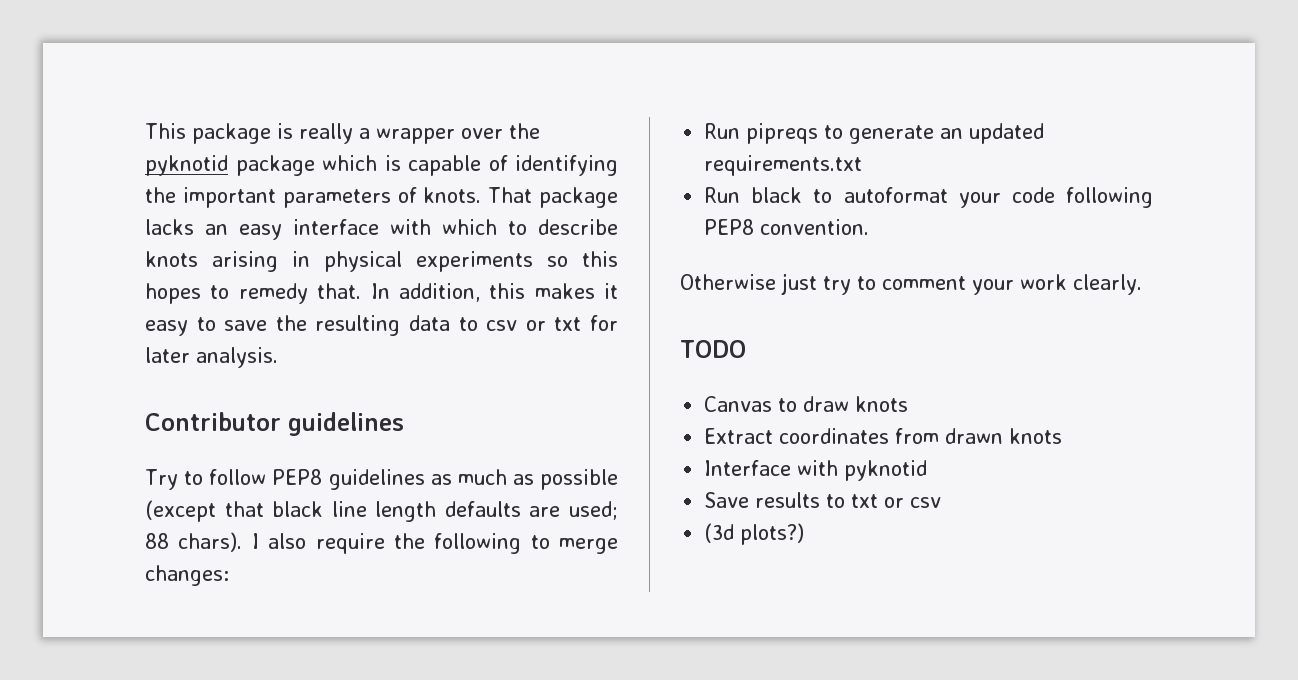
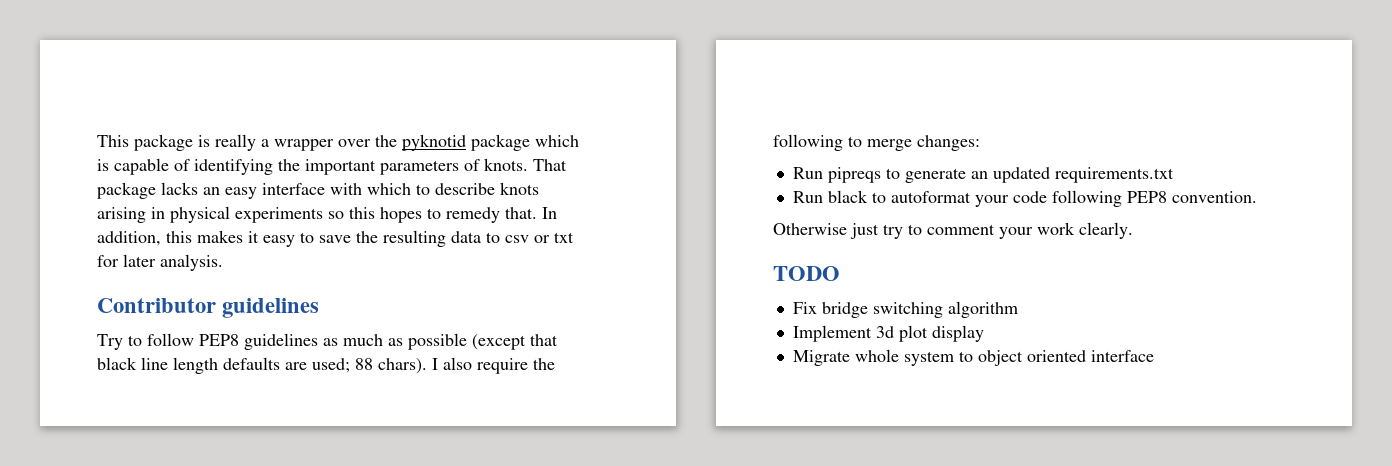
[704,396,909,412] [704,428,1063,444] [704,460,928,481] [704,492,942,508] [704,523,805,545] Canvas to draw knots // Extract coordinates from drawn knots // Interface with pyknotid // Save results to txt or csv // (3d plots?) -> [792,301,1018,318] [792,325,984,342] [792,349,1154,366] Fix bridge switching algorithm // Implement 3d plot display // Migrate whole system to object oriented interface

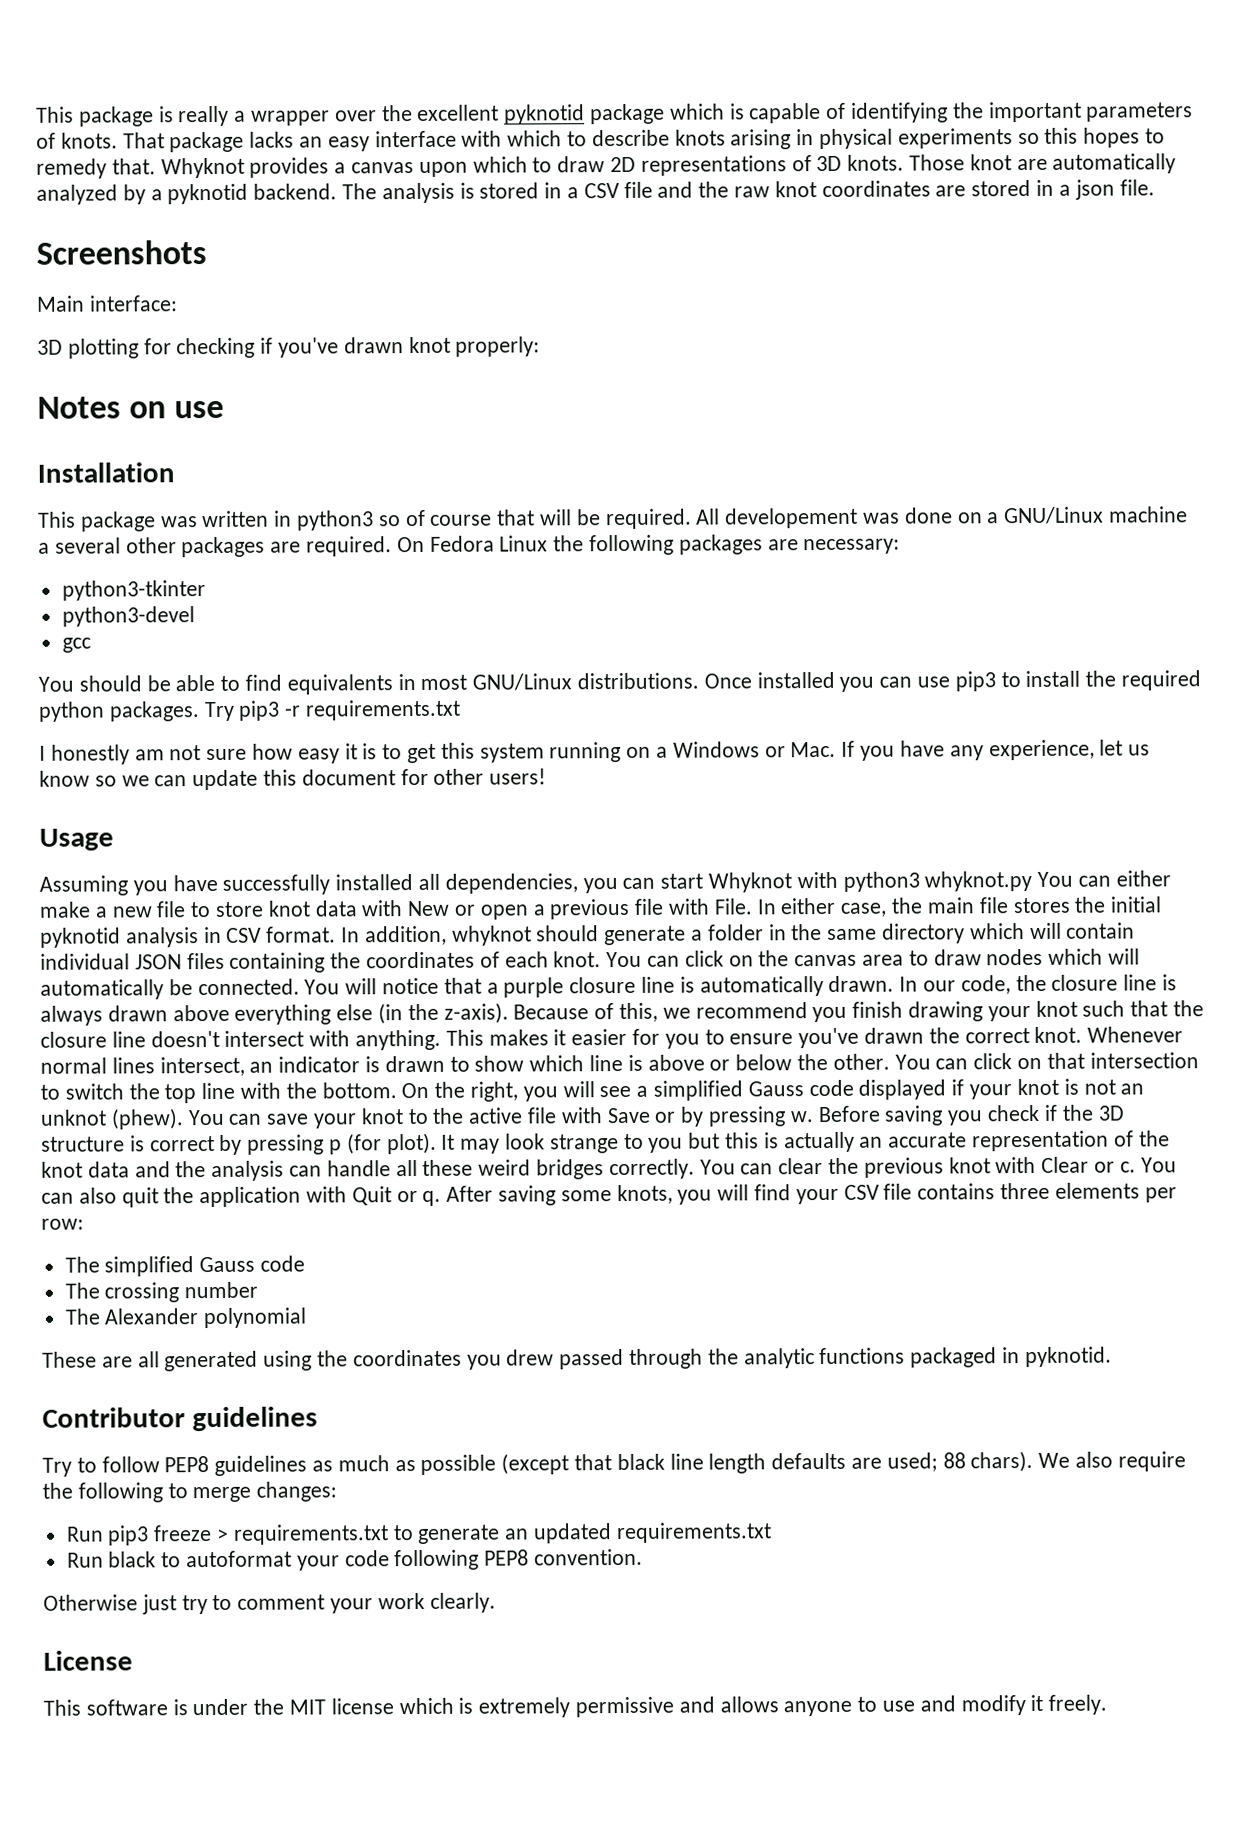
(397, 141) none -> [417,104,500,121] excellent
[542,207,557,219] [97,230,574,247] [97,254,223,271] In addition, this makes it easy to save the resulting data to csv or txt for later analysis. -> [160,153,1177,179] [36,179,1155,205] [36,240,207,265] [36,295,178,312] [37,336,541,359] [37,396,225,419] [37,462,175,483] [38,506,1189,532] [38,534,901,558] [61,580,206,601] [61,606,195,627] [61,637,91,653] [38,670,1202,695] [38,699,462,722] [39,739,1151,765] [39,768,547,791] [39,828,114,851] [39,870,1171,896] [39,896,1163,920] [40,922,1136,948] [40,948,1141,973] [40,974,1178,1000] [40,1000,1205,1026] [40,1026,1184,1051] [40,1052,1199,1077] [40,1078,1145,1104] [40,1104,1125,1130] [41,1130,1170,1155] [41,1156,1177,1182] [41,1182,1177,1208] [41,1218,84,1230] [64,1255,306,1277] [64,1281,259,1303] [64,1307,308,1329] [42,1346,1112,1372] Whyknot provides a canvas upon which to draw 2D representations of 3D knots. Those knot are automatically analyzed by a pyknotid backend. The analysis is stored in a CSV file and the raw knot coordinates are stored in a json file. // Screenshots // Main interface: // 3D plotting for checking if you've drawn knot properly: // Notes on use // Installation // This package was written in python3 so of course that will be required. All developement was done on a GNU/Linux machine a several other packages are required. On Fedora Linux the following packages are necessary: // python3-tkinter // python3-devel // gcc // You should be able to find equivalents in most GNU/Linux distributions. Once installed you can use pip3 to install the required python packages. Try pip3 -r requirements.txt // I honestly am not sure how easy it is to get this system running on a Windows or Mac. If you have any experience, let us know so we can update this document for other users! // Usage // Assuming you have successfully installed all dependencies, you can start Whyknot with python3 whyknot.py You can either make a new file to store knot data with New or open a previous file with File. In either case, the main file stores the initial pyknotid analysis in CSV format. In addition, whyknot should generate a folder in the same directory which will contain individual JSON files containing the coordinates of each knot. You can click on the canvas area to draw nodes which will automatically be connected. You will notice that a purple closure line is automatically drawn. In our code, the closure line is always drawn above everything else (in the z-axis). Because of this, we recommend you finish drawing your knot such that the closure line doesn't intersect with anything. This makes it easier for you to ensure you've drawn the correct knot. Whenever normal lines intersect, an indicator is drawn to show which line is above or below the other. You can click on that intersection to switch the top line with the bottom. On the right, you will see a simplified Gauss code displayed if your knot is not an unknot (phew). You can save your knot to the active file with Save or by pressing w. Before saving you check if the 3D structure is correct by pressing p (for plot). It may look strange to you but this is actually an accurate representation of the knot data and the analysis can handle all these weird bridges correctly. You can clear the previous knot with Clear or c. You can also quit the application with Quit or q. After saving some knots, you will find your CSV file contains three elements per row: // The simplified Gauss code // The crossing number // The Alexander polynomial // These are all generated using the coordinates you drew passed through the analytic functions packaged in pyknotid.
[432,358,438,370] I -> [1038,1452,1071,1468] We
[827,167,881,183] pipreqs -> [107,1524,389,1546] pip3 freeze > requirements.txt
[773,266,840,281] [792,301,1018,318] [792,325,984,342] [792,349,1154,366] TODO // Fix bridge switching algorithm // Implement 3d plot display // Migrate whole system to object oriented interface -> [43,1650,133,1671] [43,1694,1108,1718] License // This software is under the MIT license which is extremely permissive and allows anyone to use and modify it freely.

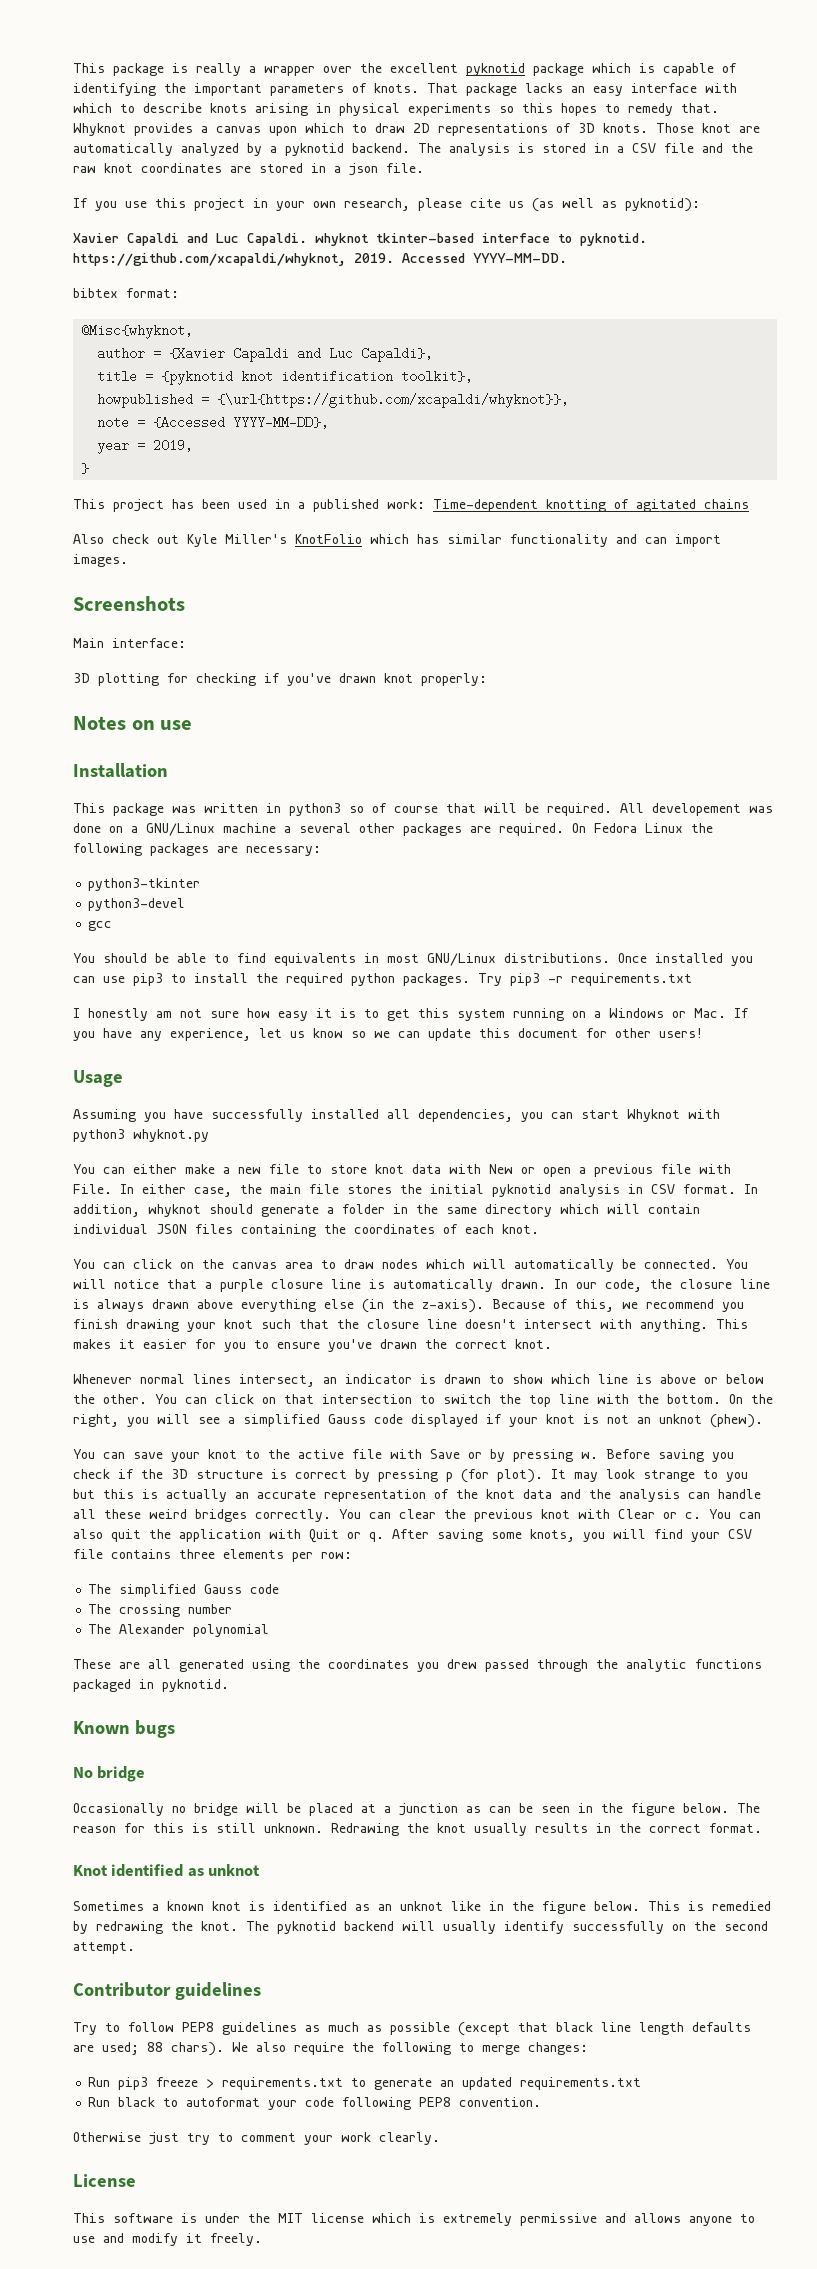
(1155, 187) none -> [73,198,700,212] [73,233,647,246] [73,253,567,266] [73,288,179,298] [81,324,194,339] [97,347,434,362] [97,370,474,385] [97,393,570,408] [97,416,330,429] [97,439,194,454] [81,463,90,474] [73,499,749,512] [73,534,721,547] [73,554,128,567] // If you use this project in your own research, please cite us (as well as pyknotid): // Xavier Capaldi and Luc Capaldi. whyknot tkinter-based interface to pyknotid. https://github.com/xcapaldi/whyknot, 2019. Accessed YYYY-MM-DD. // bibtex format: // @Misc{whyknot, // author = {Xavier Capaldi and Luc Capaldi}, // title = {pyknotid knot identification toolkit}, // howpublished = {\url{https://github.com/xcapaldi/whyknot}}, // note = {Accessed YYYY-MM-DD}, // year = 2019, // } // This project has been used in a published work: Time-dependent knotting of agitated chains // Also check out Kyle Miller's KnotFolio which has similar functionality and can import images.
(1033, 881) none -> (209, 1135) //
(602, 959) none -> (539, 1229) //
(1083, 1034) none -> (552, 1344) //
(184, 1119) none -> (763, 1421) //
(1112, 1357) none -> [73,1720,175,1738] [73,1766,146,1782] [73,1803,760,1816] [73,1823,762,1836] [73,1864,261,1877] [73,1901,771,1914] [73,1921,768,1934] [73,1942,135,1954] // Known bugs // No bridge // Occasionally no bridge will be placed at a junction as can be seen in the figure below. The reason for this is still unknown. Redrawing the knot usually results in the correct format. // Knot identified as unknot // Sometimes a known knot is identified as an unknot like in the figure below. This is remedied by redrawing the knot. The pyknotid backend will usually identify successfully on the second attempt.

